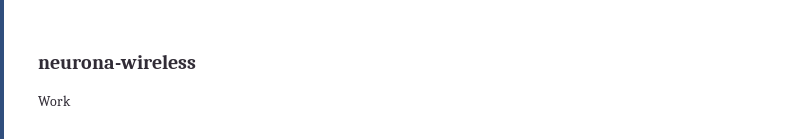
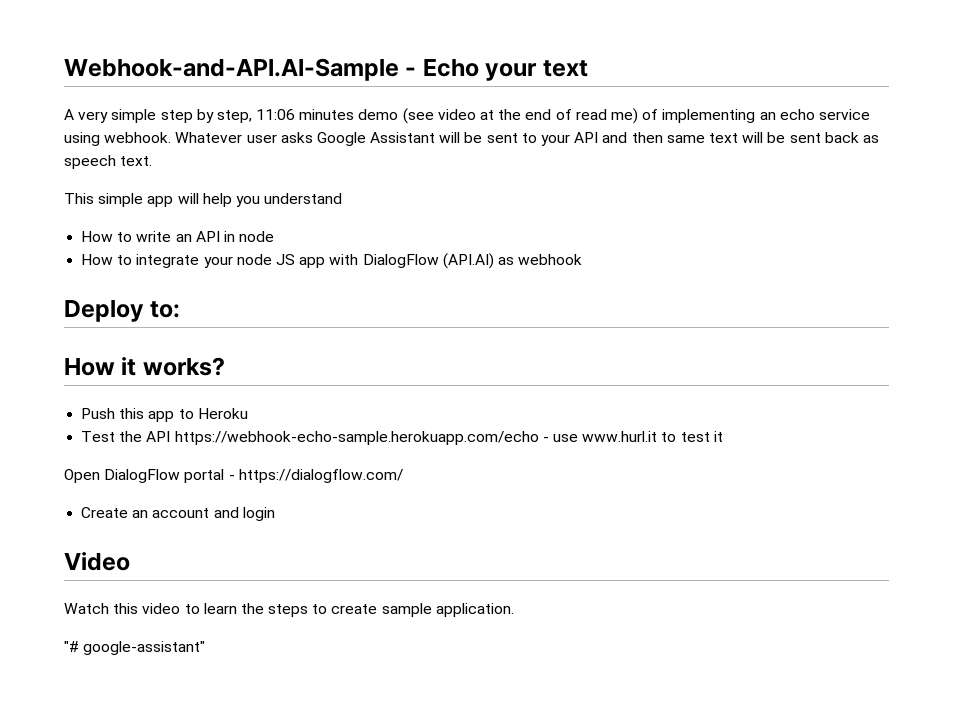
[38,54,196,69] [38,95,71,106] neurona-wireless // Work -> [64,58,588,81] [64,108,870,124] [64,132,879,146] [64,155,153,169] [64,193,343,207] [81,231,275,242] [81,253,583,269] [64,300,181,322] [64,357,225,376] [81,408,248,422] [81,431,723,445] [64,469,403,483] [81,507,275,521] [64,552,130,571] [64,603,514,617] [64,641,206,655] Webhook-and-API.AI-Sample - Echo your text // A very simple step by step, 11:06 minutes demo (see video at the end of read me) of implementing an echo service using webhook. Whatever user asks Google Assistant will be sent to your API and then same text will be sent back as speech text. // This simple app will help you understand // How to write an API in node // How to integrate your node JS app with DialogFlow (API.AI) as webhook // Deploy to: // How it works? // Push this app to Heroku // Test the API https://webhook-echo-sample.herokuapp.com/echo - use www.hurl.it to test it // Open DialogFlow portal - https://dialogflow.com/ // Create an account and login // Video // Watch this video to learn the steps to create sample application. // "# google-assistant"

